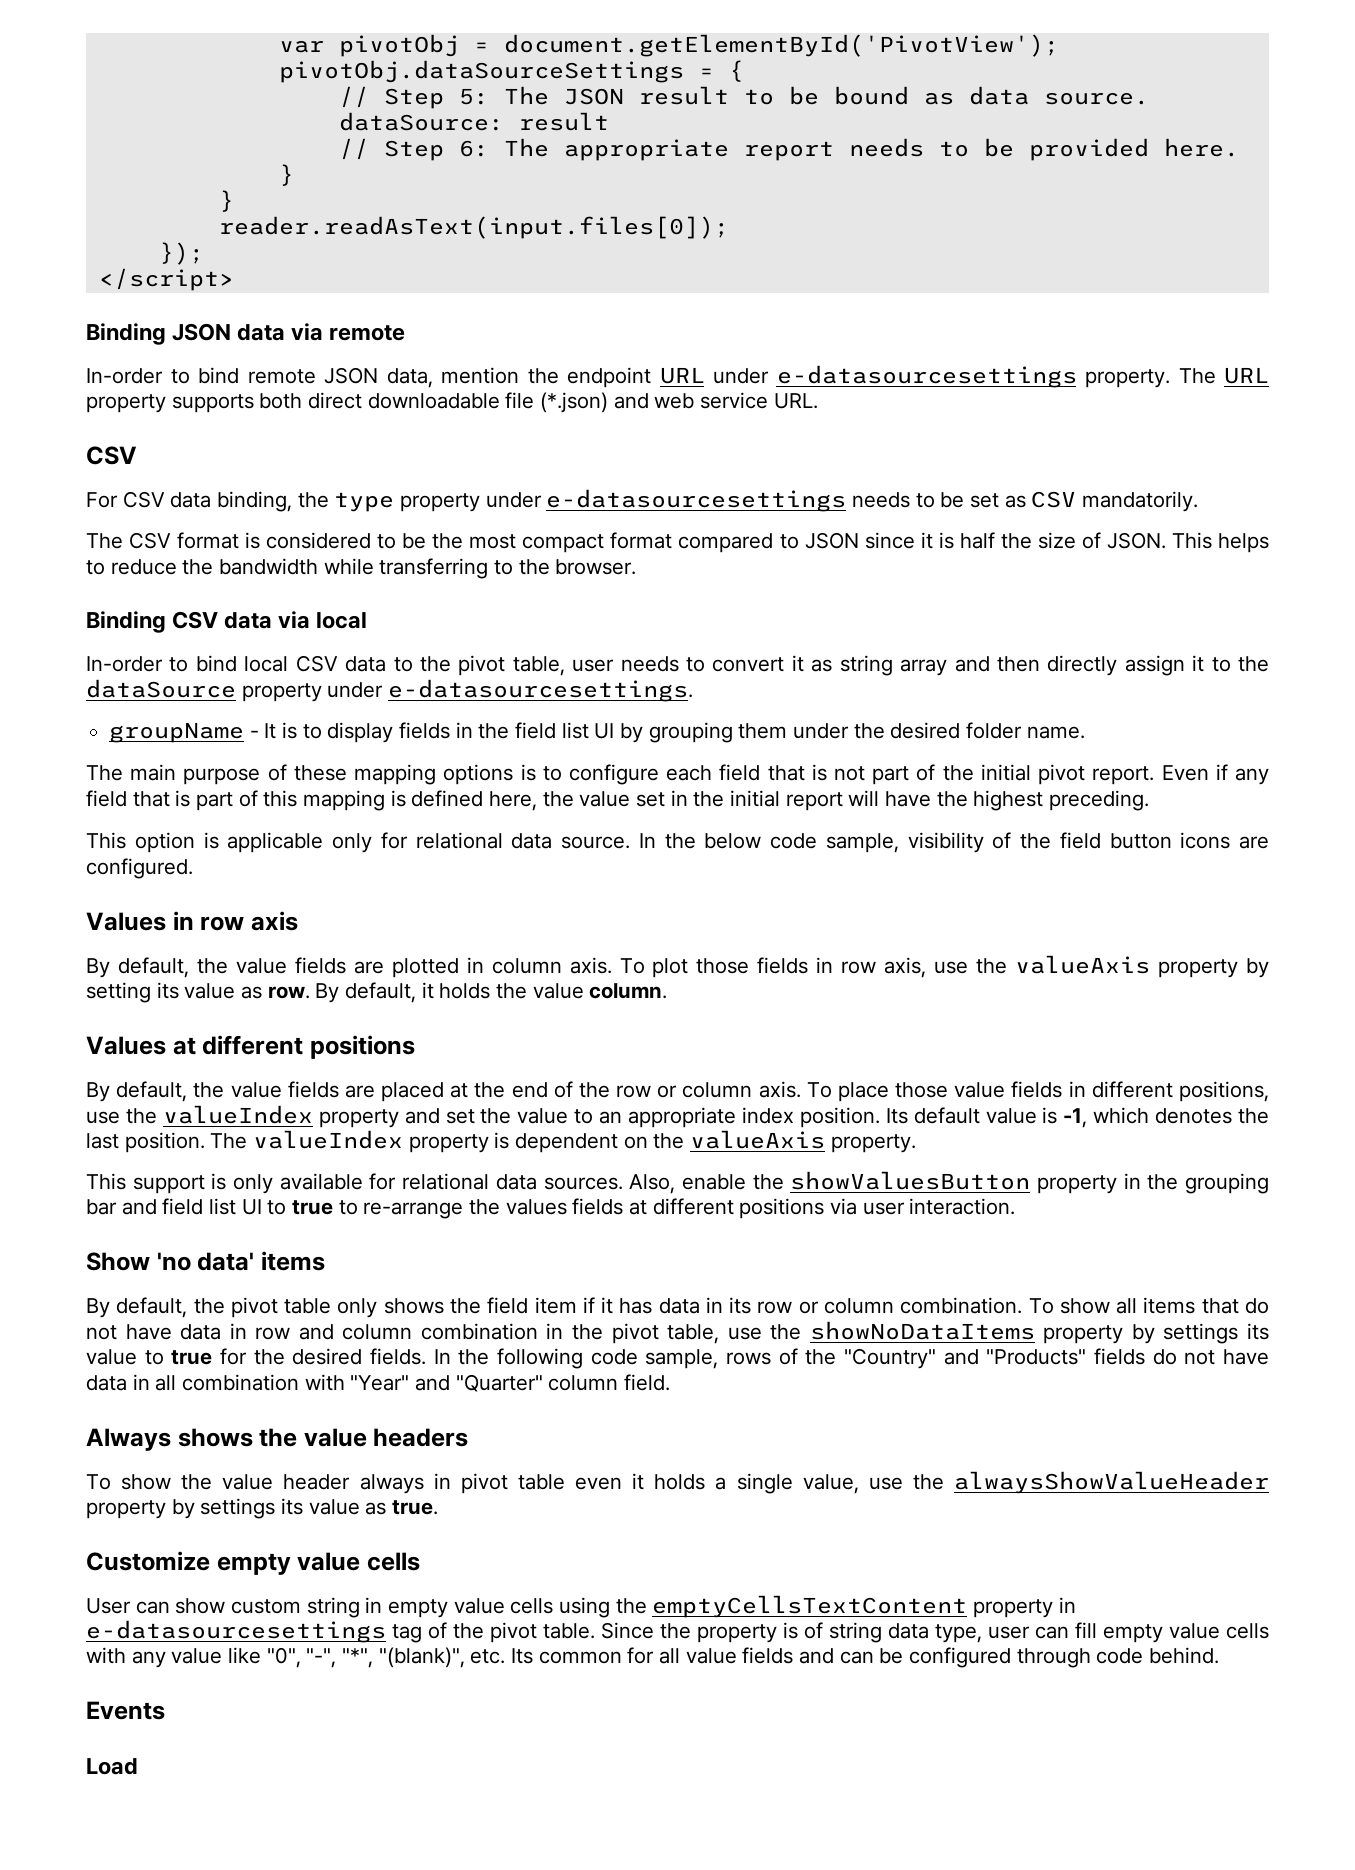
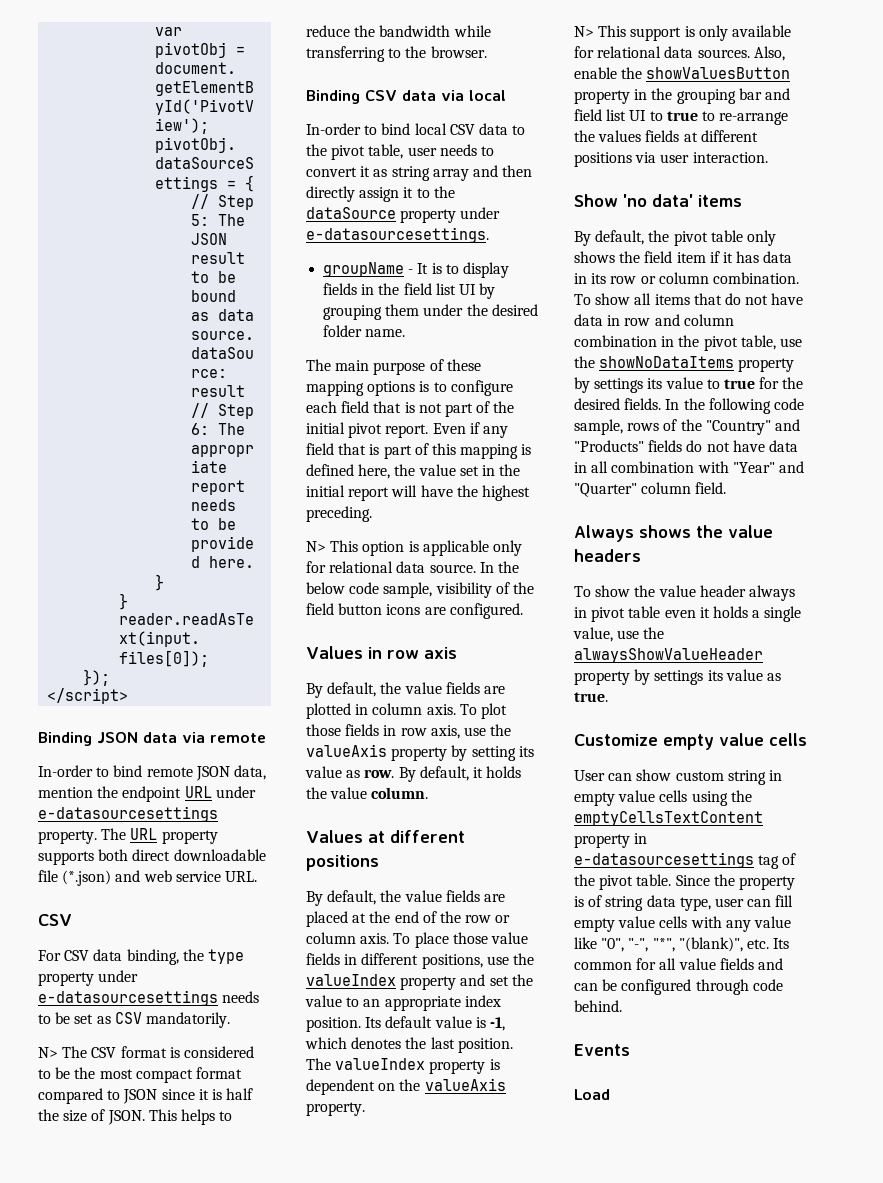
(1199, 501) none -> [38,1047,58,1058] N>
(1150, 800) none -> [306,541,326,552] N>
(916, 1143) none -> [574,26,594,37] N>

